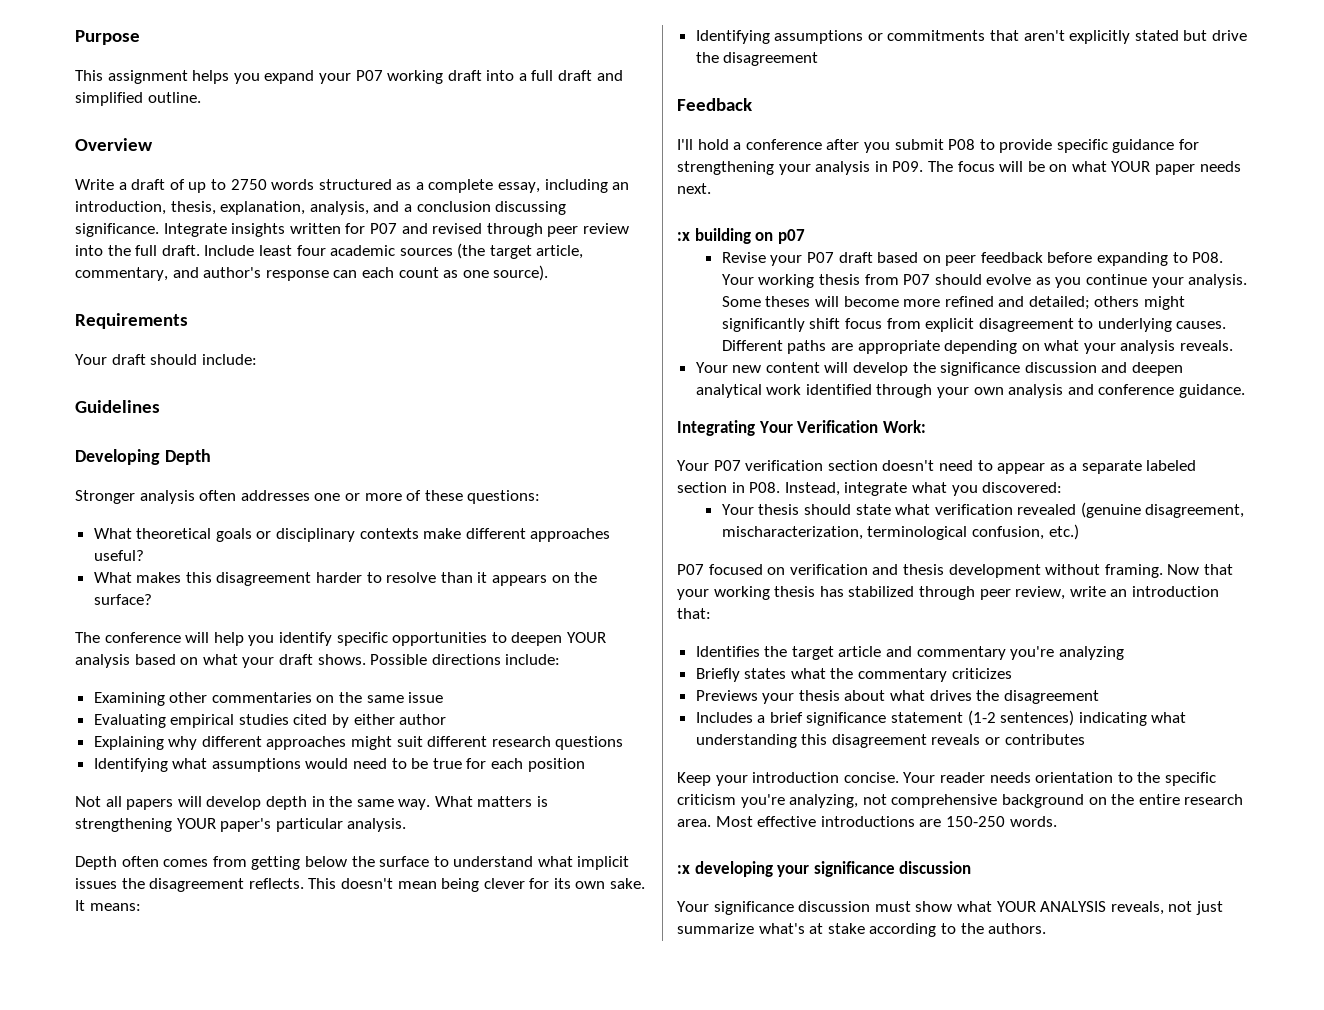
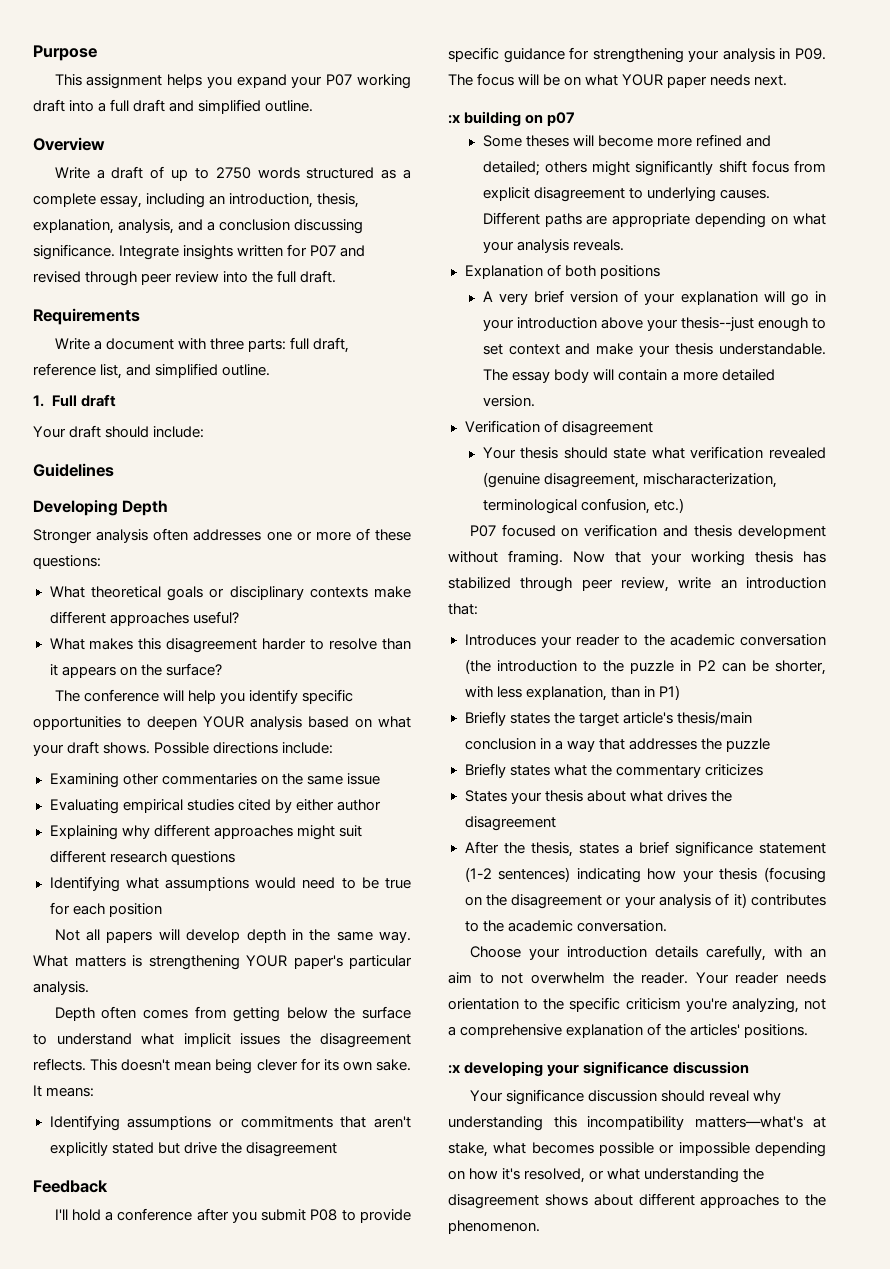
[204,243,584,259] [75,265,549,281] [75,313,188,329] Include least four academic sources (the target article, commentary, and author's response can each count as one source). // Requirements -> [33,308,140,325] [54,337,350,353] [33,363,271,379] [33,394,116,407] // Requirements // Write a document with three parts: full draft, reference list, and simplified outline. // 1. Full draft
[721,252,1224,266] [721,274,1248,288] Revise your P07 draft based on peer feedback before expanding to P08. Your working thesis from P07 should evolve as you continue your analysis. -> (576, 119) none
[695,362,1184,376] [695,384,1246,398] [677,420,926,436] [677,460,1197,474] [677,482,1063,496] Your new content will develop the significance discussion and deepen analytical work identified through your own analysis and conference guidance. // Integrating Your Verification Work: // Your P07 verification section doesn't need to appear as a separate labeled section in P08. Instead, integrate what you discovered: -> [464,264,660,279] [482,290,826,306] [482,317,826,332] [482,343,826,357] [482,369,775,383] [482,395,535,407] [464,420,653,436] Explanation of both positions // A very brief version of your explanation will go in your introduction above your thesis--just enough to set context and make your thesis understandable. The essay body will contain a more detailed version. // Verification of disagreement
[695,646,1124,660] Identifies the target article and commentary you're analyzing -> [464,634,826,648] [464,659,826,675] [464,685,680,701] [464,711,752,727] [464,738,770,752] Introduces your reader to the academic conversation (the introduction to the puzzle in P2 can be shorter, with less explanation, than in P1) // Briefly states the target article's thesis/main conclusion in a way that addresses the puzzle
[695,690,758,701] Previews -> [464,790,507,802] States
[695,712,753,723] Includes -> [464,841,619,857] After the thesis, states
[1151,712,1187,723] [695,734,1085,748] [677,772,899,786] what understanding this disagreement reveals or contributes // Keep your introduction concise. -> [647,867,826,883] [464,893,826,909] [464,920,667,932] [469,945,826,961] [448,972,689,984] how your thesis (focusing on the disagreement or your analysis of it) contributes to the academic conversation. // Choose your introduction details carefully, with an aim to not overwhelm the reader.
[891,794,1244,808] [677,816,1057,827] comprehensive background on the entire research area. Most effective introductions are 150-250 words. -> [448,1023,809,1038] a comprehensive explanation of the articles' positions.
[874,901,1223,915] [677,923,1047,937] must show what YOUR ANALYSIS reveals, not just summarize what's at stake according to the authors. -> [660,1090,781,1104] [448,1116,826,1131] [448,1142,826,1157] [448,1168,765,1183] [448,1193,826,1209] [448,1220,540,1234] should reveal why understanding this incompatibility matters—what's at stake, what becomes possible or impossible depending on how it's resolved, or what understanding the disagreement shows about different approaches to the phenomenon.

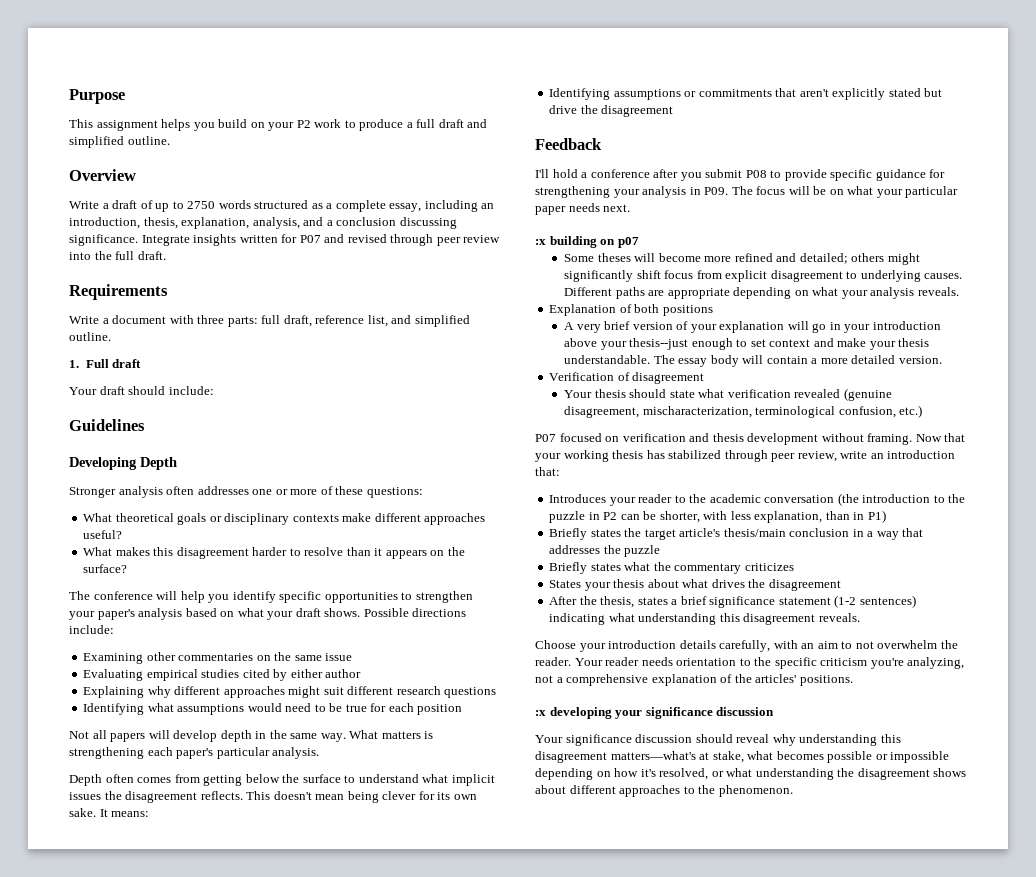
[236,74,412,89] [33,99,95,112] expand your P07 working draft into -> [218,119,404,131] build on your P2 work to produce
[147,716,244,730] deepen YOUR -> [415,591,473,603] [69,609,135,620] strengthen your paper's
[246,955,287,967] YOUR -> [147,747,173,756] each
[622,74,664,86] YOUR -> [876,186,959,198] your particular
[647,867,826,883] [464,893,826,909] [464,920,667,932] how your thesis (focusing on the disagreement or your analysis of it) contributes to the academic conversation. -> [608,613,860,625] what understanding this disagreement reveals.
[587,1116,684,1130] incompatibility -> [535,751,607,763] disagreement

